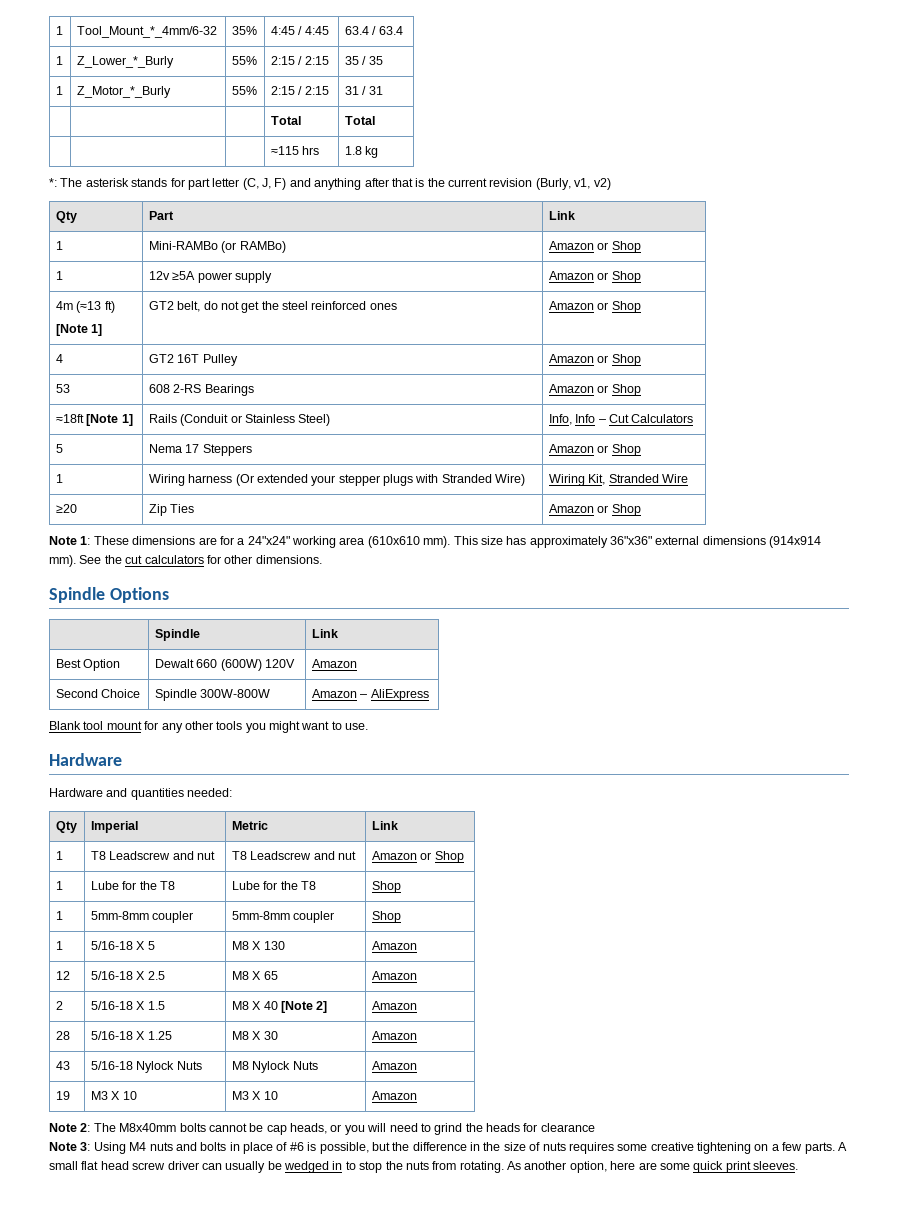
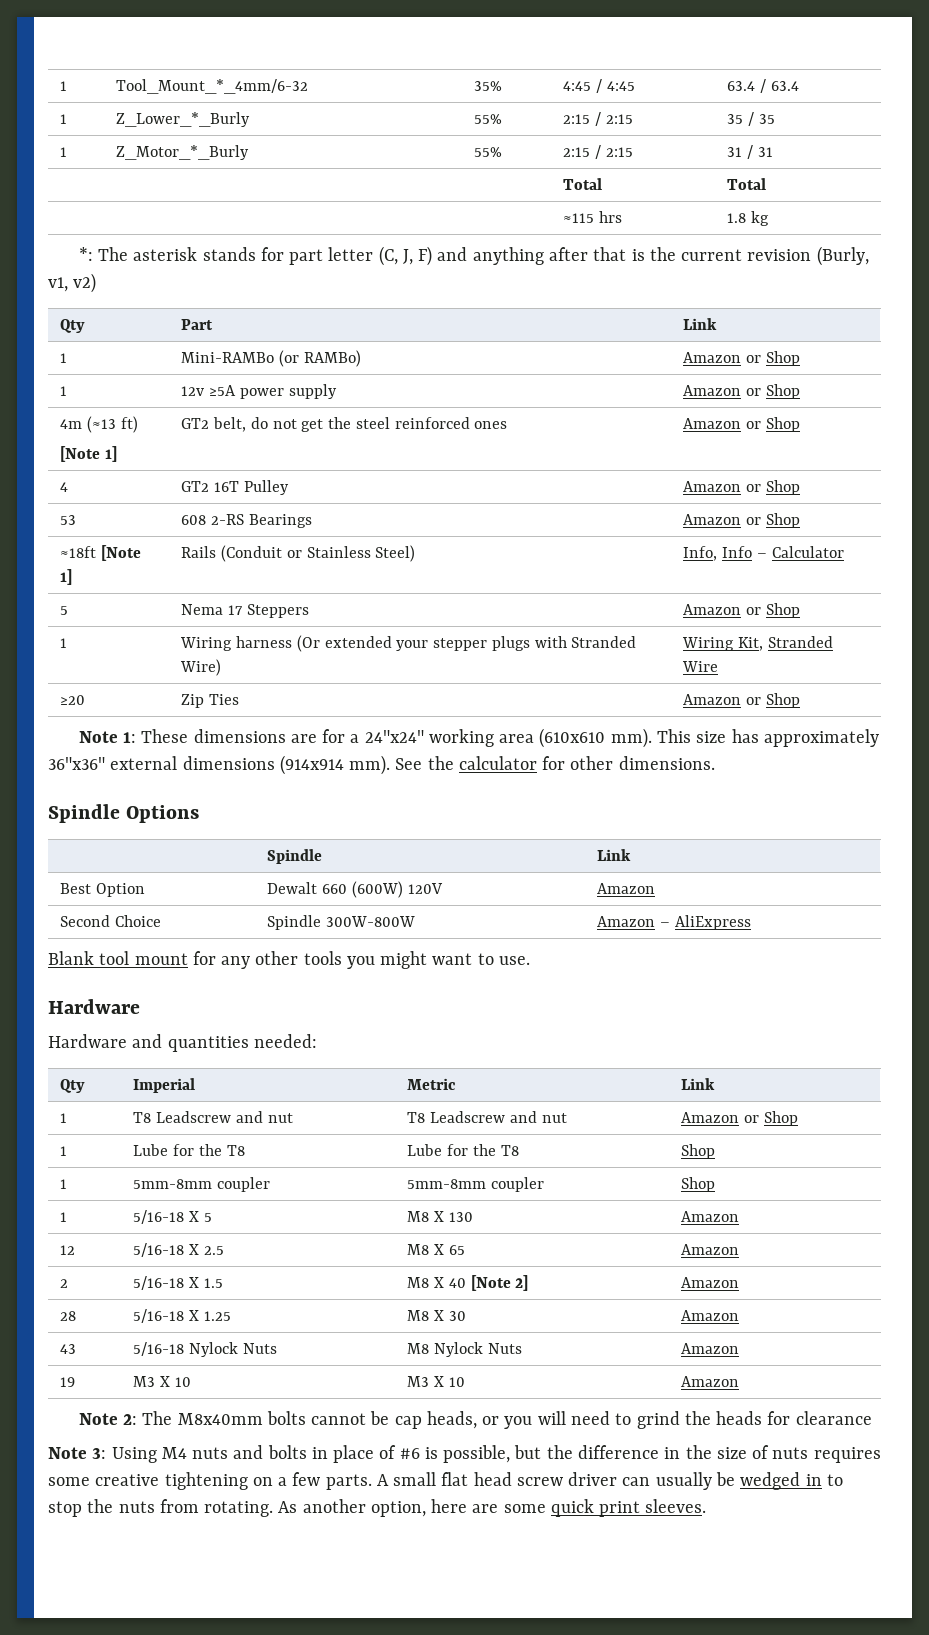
[608,414,694,423] Cut Calculators -> [771,546,844,558] Calculator
[125,555,204,564] cut calculators -> [458,756,537,770] calculator

